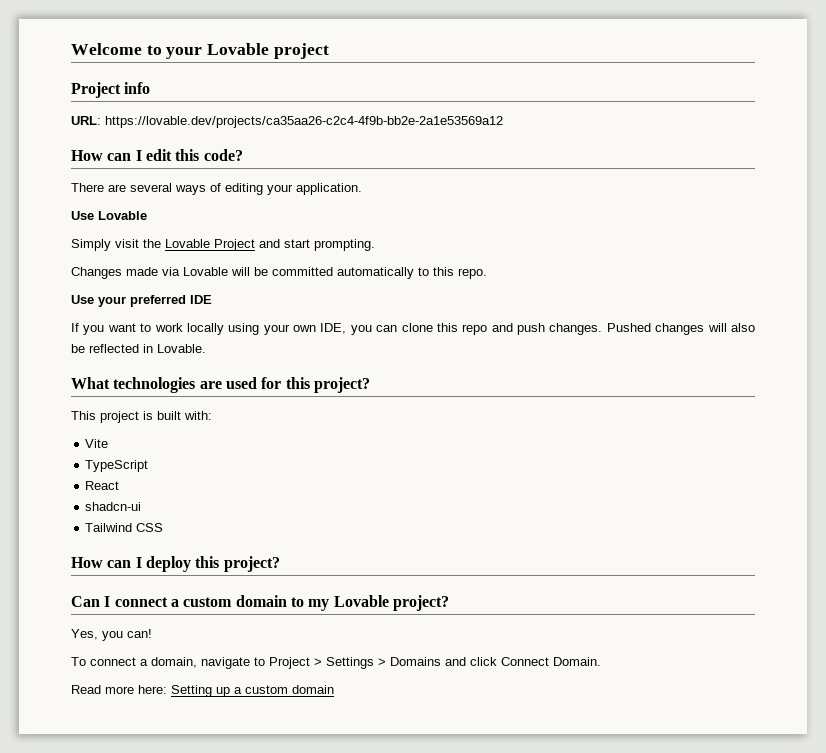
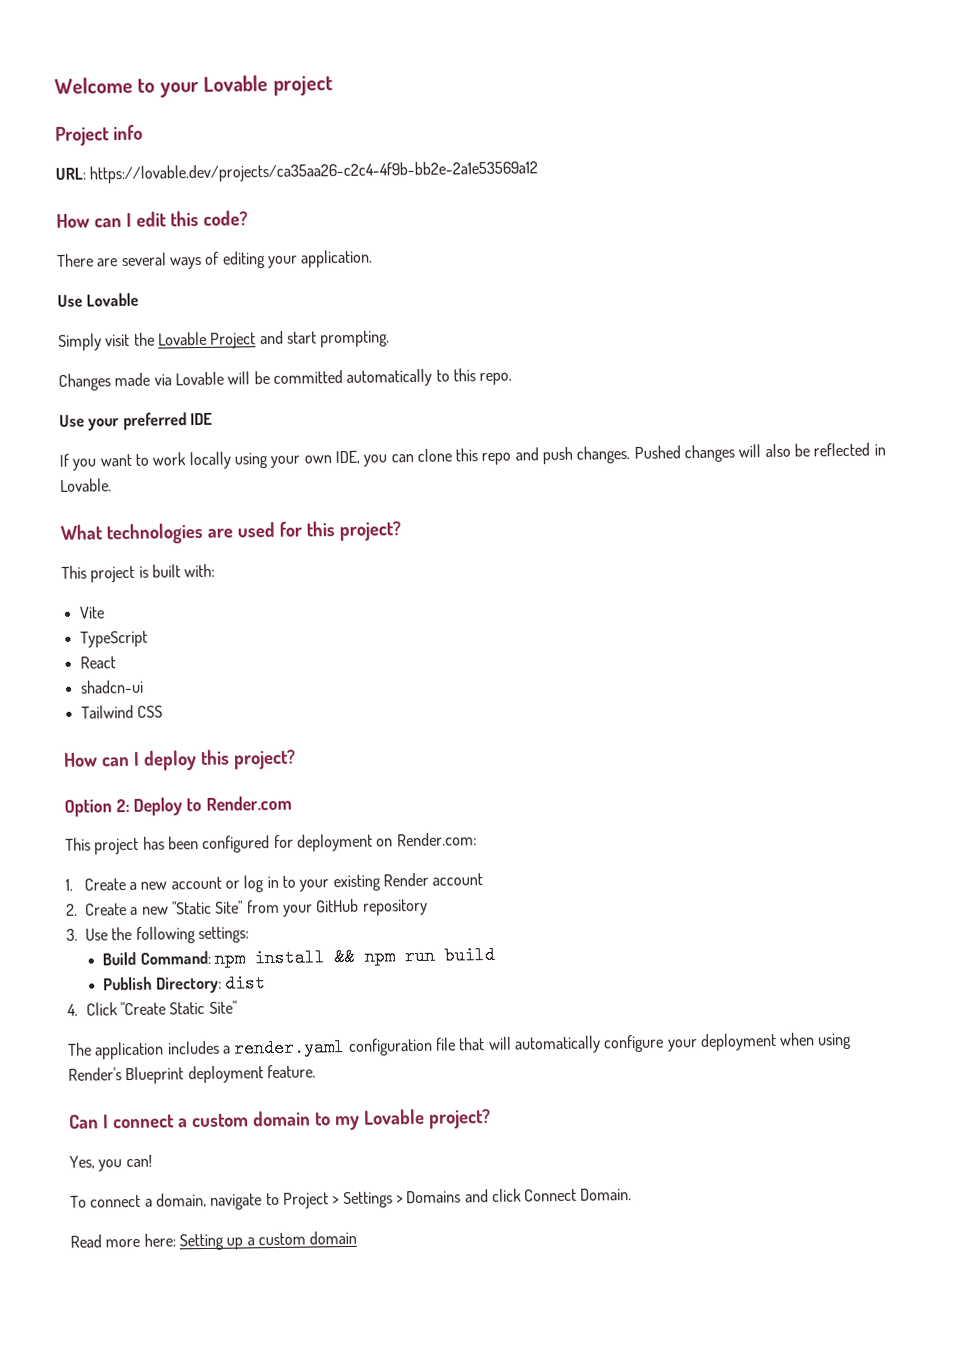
(280, 564) none -> [64,795,292,817] [65,832,477,855] [65,872,484,893] [66,898,428,917] [66,926,249,944] [102,945,495,968] [103,974,266,994] [67,1000,237,1016] [67,1032,853,1060] [68,1064,316,1085] // Option 2: Deploy to Render.com // This project has been configured for deployment on Render.com: // 1. Create a new account or log in to your existing Render account // 2. Create a new "Static Site" from your GitHub repository // 3. Use the following settings: // Build Command: npm install && npm run build // Publish Directory: dist // 4. Click "Create Static Site" // The application includes a render.yaml configuration file that will automatically configure your deployment when using Render's Blueprint deployment feature.

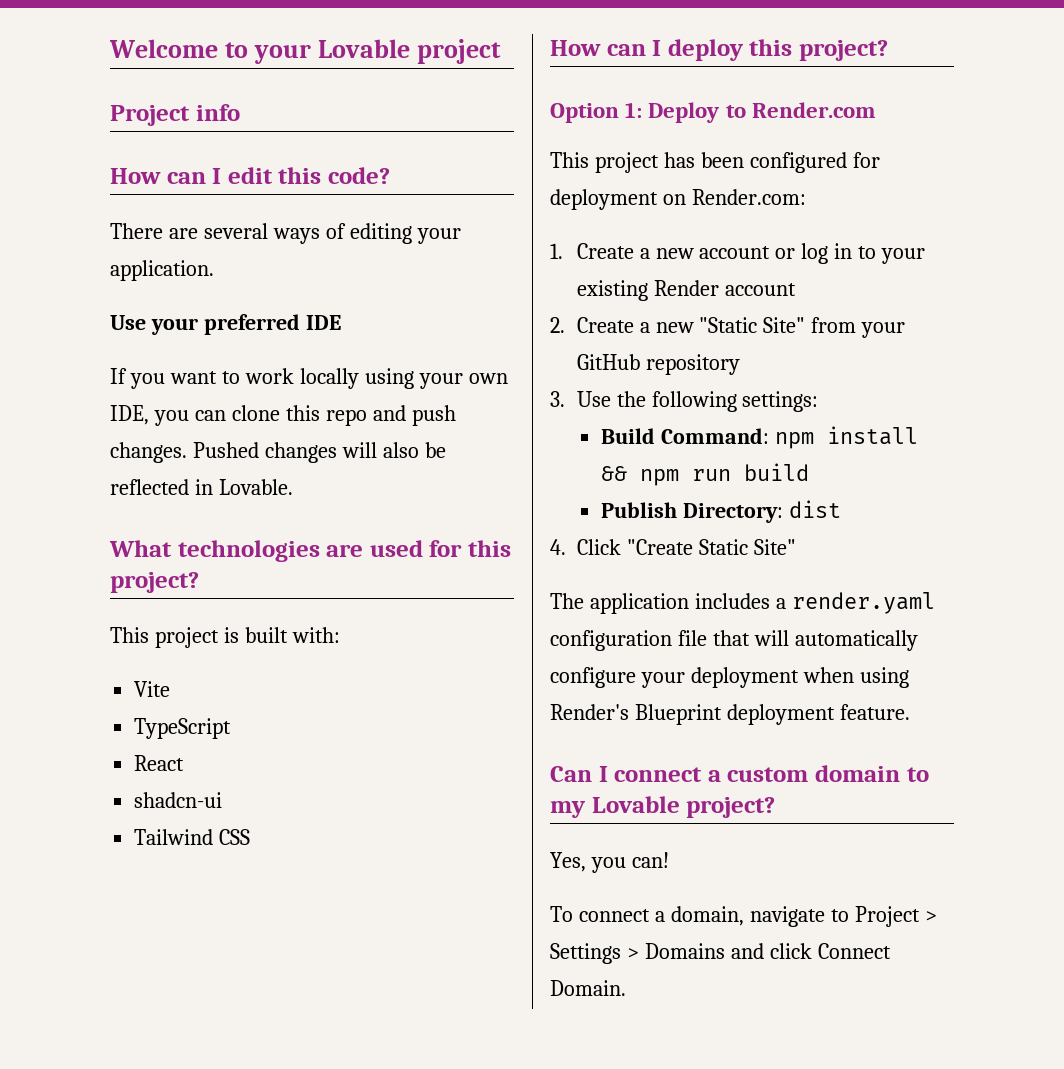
[55,160,539,184] // URL: https://lovable.dev/projects/ca35aa26-c2c4-4f9b-bb2e-2a1e53569a12 -> (240, 112) none
[57,292,140,307] [58,330,391,351] [58,368,513,391] // Use Lovable // Simply visit the Lovable Project and start prompting. // Changes made via Lovable will be committed automatically to this repo. -> (214, 270) none
[115,799,130,813] 2: -> [625,102,643,118] 1:
[70,1230,358,1251] // Read more here: Setting up a custom domain -> (626, 988) none

